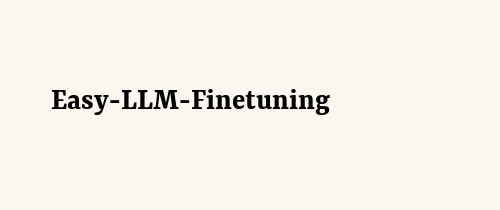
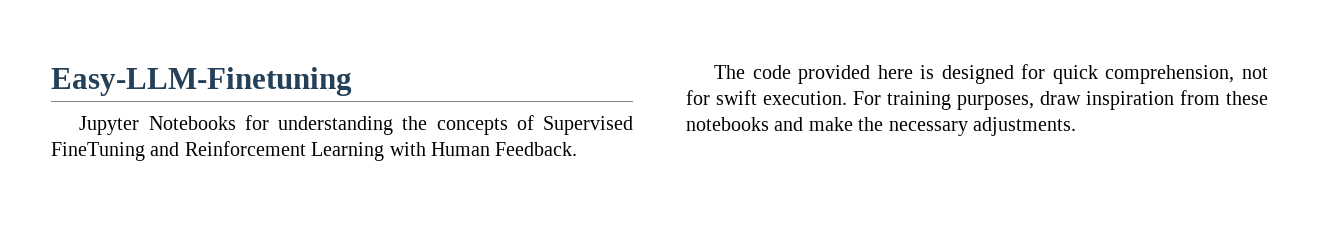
(330, 102) none -> [79,115,633,135] [51,141,578,161] [714,64,1268,84] [686,90,1268,110] [686,117,1076,136] // Jupyter Notebooks for understanding the concepts of Supervised FineTuning and Reinforcement Learning with Human Feedback. // The code provided here is designed for quick comprehension, not for swift execution. For training purposes, draw inspiration from these notebooks and make the necessary adjustments.

